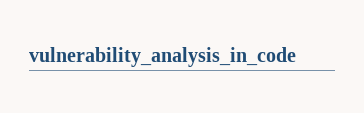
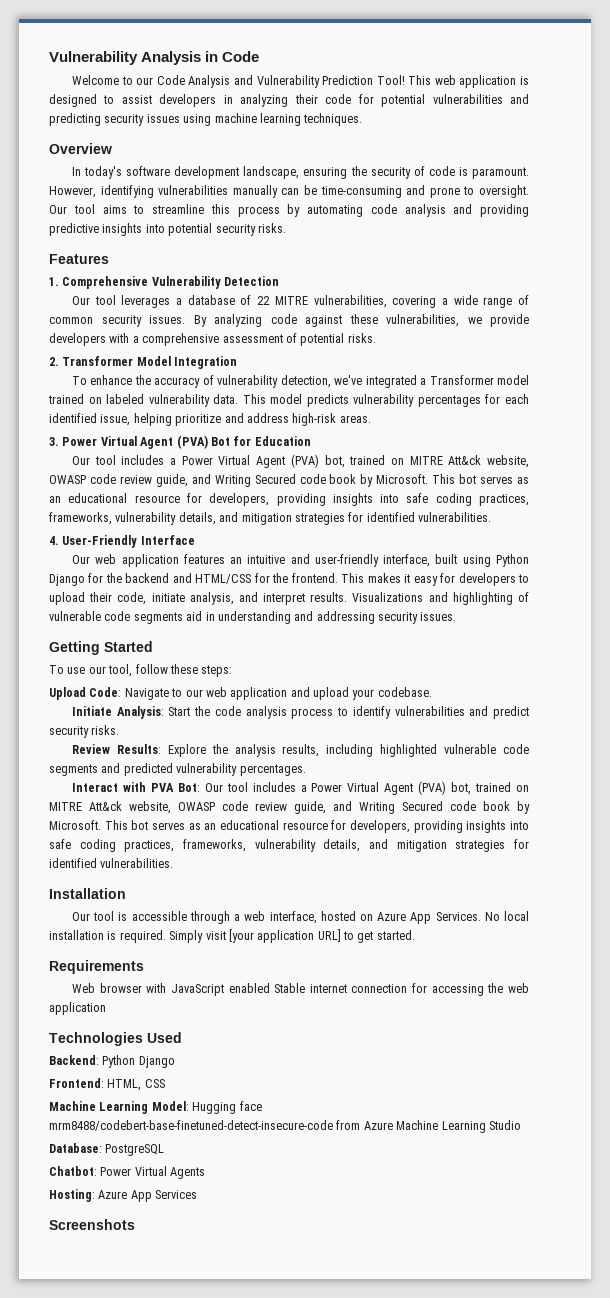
[29,47,296,67] vulnerability_analysis_in_code -> [49,51,260,65] [71,75,530,88] [49,94,529,107] [49,113,363,126] [49,143,112,154] [71,166,529,179] [49,185,530,198] [49,204,529,217] [49,223,286,236] [49,254,109,264] [49,276,280,289] [71,295,529,308] [49,314,529,327] [49,333,376,346] [49,356,238,369] [71,375,529,388] [48,394,529,407] [49,413,371,426] [49,435,311,449] [71,454,529,468] [49,474,529,487] [49,493,529,506] [49,512,491,525] [49,535,195,548] [71,554,530,567] [49,573,529,586] [49,592,529,605] [49,611,457,624] [49,641,153,655] [49,664,233,677] [49,687,432,700] [71,706,529,719] [49,725,120,738] [71,744,529,757] [49,763,306,776] [71,781,529,795] [49,801,530,814] [49,820,529,833] [49,839,529,852] [49,858,174,868] [49,888,126,899] [71,911,529,924] [49,929,415,943] [49,960,144,974] [71,983,530,996] [49,1002,106,1015] [49,1032,182,1046] [49,1055,175,1068] [49,1078,165,1091] [49,1101,262,1114] [49,1120,521,1133] [49,1143,165,1156] [49,1166,206,1179] [49,1189,198,1202] [49,1219,135,1230] Vulnerability Analysis in Code // Welcome to our Code Analysis and Vulnerability Prediction Tool! This web application is designed to assist developers in analyzing their code for potential vulnerabilities and predicting security issues using machine learning techniques. // Overview // In today's software development landscape, ensuring the security of code is paramount. However, identifying vulnerabilities manually can be time-consuming and prone to oversight. Our tool aims to streamline this process by automating code analysis and providing predictive insights into potential security risks. // Features // 1. Comprehensive Vulnerability Detection // Our tool leverages a database of 22 MITRE vulnerabilities, covering a wide range of common security issues. By analyzing code against these vulnerabilities, we provide developers with a comprehensive assessment of potential risks. // 2. Transformer Model Integration // To enhance the accuracy of vulnerability detection, we've integrated a Transformer model trained on labeled vulnerability data. This model predicts vulnerability percentages for each identified issue, helping prioritize and address high-risk areas. // 3. Power Virtual Agent (PVA) Bot for Education // Our tool includes a Power Virtual Agent (PVA) bot, trained on MITRE Att&ck website, OWASP code review guide, and Writing Secured code book by Microsoft. This bot serves as an educational resource for developers, providing insights into safe coding practices, frameworks, vulnerability details, and mitigation strategies for identified vulnerabilities. // 4. User-Friendly Interface // Our web application features an intuitive and user-friendly interface, built using Python Django for the backend and HTML/CSS for the frontend. This makes it easy for developers to upload their code, initiate analysis, and interpret results. Visualizations and highlighting of vulnerable code segments aid in understanding and addressing security issues. // Getting Started // To use our tool, follow these steps: // Upload Code: Navigate to our web application and upload your codebase. // Initiate Analysis: Start the code analysis process to identify vulnerabilities and predict security risks. // Review Results: Explore the analysis results, including highlighted vulnerable code segments and predicted vulnerability percentages. // Interact with PVA Bot: Our tool includes a Power Virtual Agent (PVA) bot, trained on MITRE Att&ck website, OWASP code review guide, and Writing Secured code book by Microsoft. This bot serves as an educational resource for developers, providing insights into safe coding practices, frameworks, vulnerability details, and mitigation strategies for identified vulnerabilities. // Installation // Our tool is accessible through a web interface, hosted on Azure App Services. No local installation is required. Simply visit [your application URL] to get started. // Requirements // Web browser with JavaScript enabled Stable internet connection for accessing the web application // Technologies Used // Backend: Python Django // Frontend: HTML, CSS // Machine Learning Model: Hugging face mrm8488/codebert-base-finetuned-detect-insecure-code from Azure Machine Learning Studio // Database: PostgreSQL // Chatbot: Power Virtual Agents // Hosting: Azure App Services // Screenshots

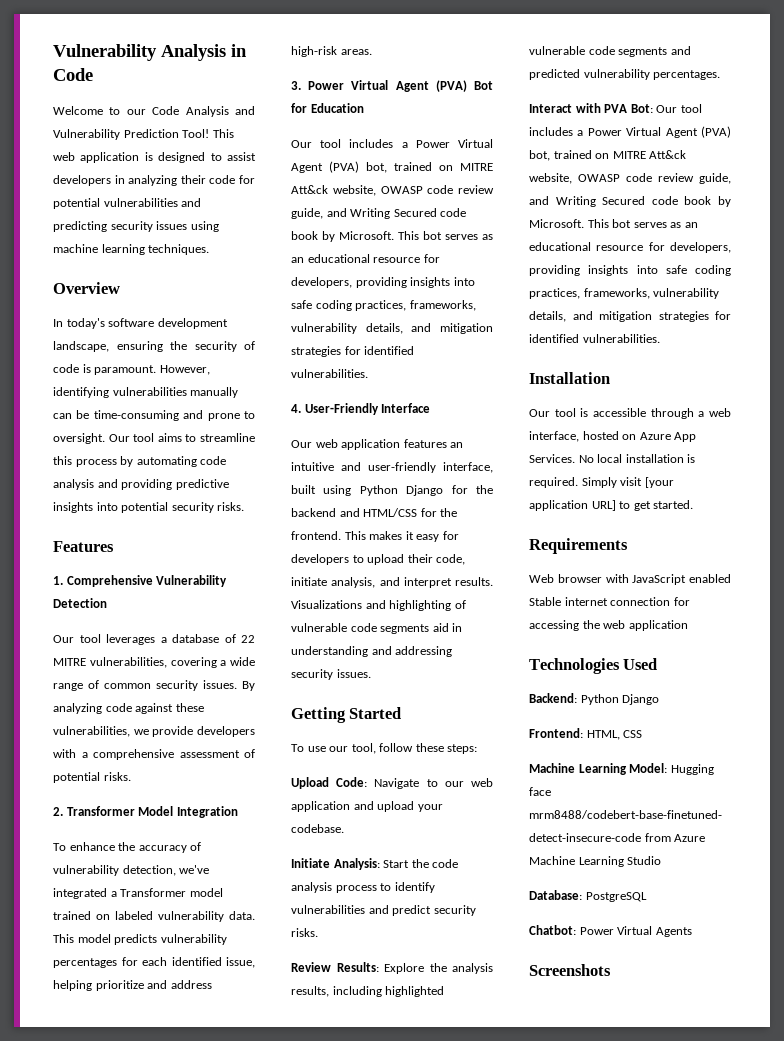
[49,1189,198,1202] // Hosting: Azure App Services -> (692, 932) none

